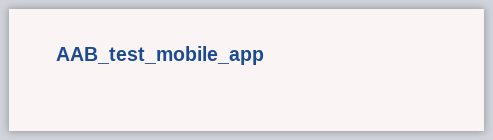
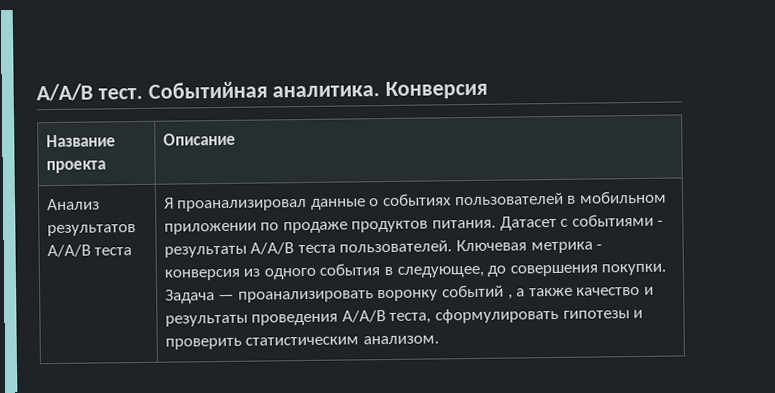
[56,46,264,65] AAB_test_mobile_app -> [36,80,489,102] [45,134,116,148] [45,160,106,174] [162,132,236,146] [46,198,100,211] [46,224,136,237] [46,244,133,258] [162,190,667,212] [163,213,664,235] [163,239,603,258] [163,263,667,281] [164,284,654,304] [164,307,644,327] [164,335,439,350] А/А/В тест. Событийная аналитика. Конверсия // Название проекта | Описание // Анализ результатов А/А/В теста | Я проанализировал данные о событиях пользователей в мобильном приложении по продаже продуктов питания. Датасет с событиями - результаты А/А/В теста пользователей. Ключевая метрика - конверсия из одного события в следующее, до совершения покупки. Задача — проанализировать воронку событий , а также качество и результаты проведения А/А/В теста, сформулировать гипотезы и проверить статистическим анализом.

